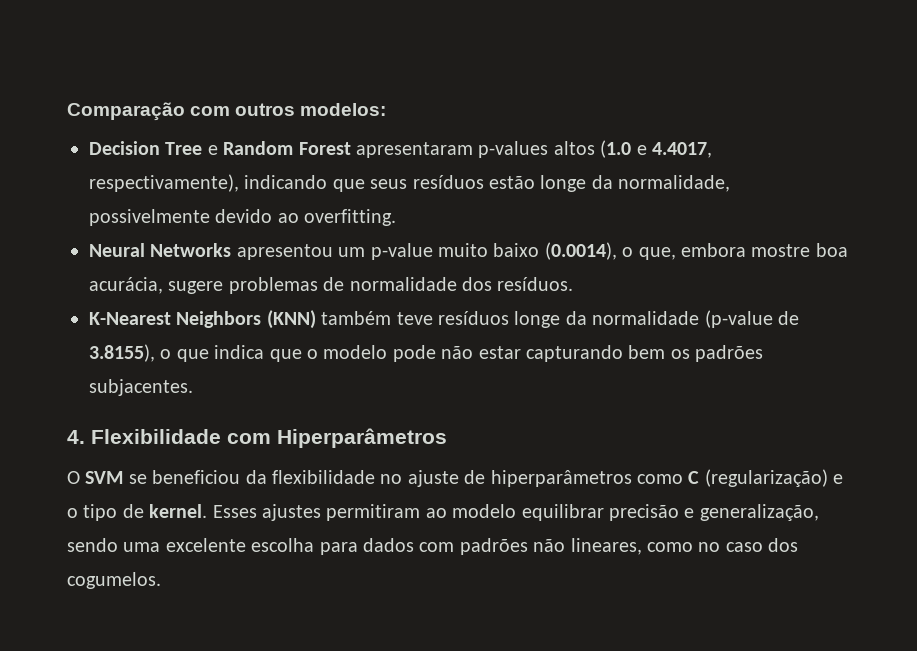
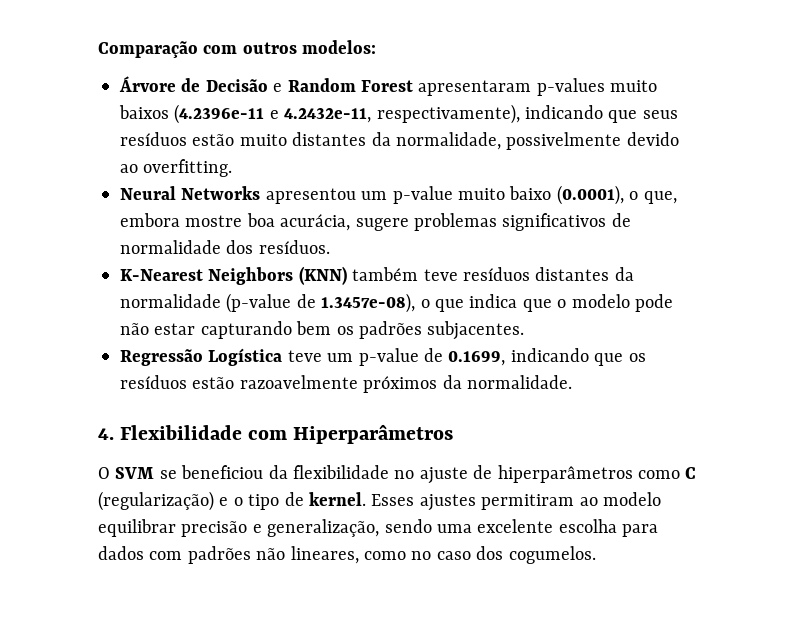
[89,141,203,155] Decision Tree -> [119,76,268,92] Árvore de Decisão
[553,140,712,158] altos (1.0 e 4.4017, -> [610,80,658,92] [119,104,372,124] muito baixos (4.2396e-11 e 4.2432e-11,
[540,175,587,192] longe -> [239,132,367,146] muito distantes
[544,242,617,260] (0.0014), -> [556,185,624,205] (0.0001),
(318, 285) none -> [502,213,607,231] significativos
[514,311,561,328] longe -> [535,267,610,281] distantes
[89,344,155,362] 3.8155), -> [321,293,416,313] 1.3457e-08),
(193, 387) none -> [120,348,646,366] [120,375,572,393] // Regressão Logística teve um p-value de 0.1699, indicando que os resíduos estão razoavelmente próximos da normalidade.

